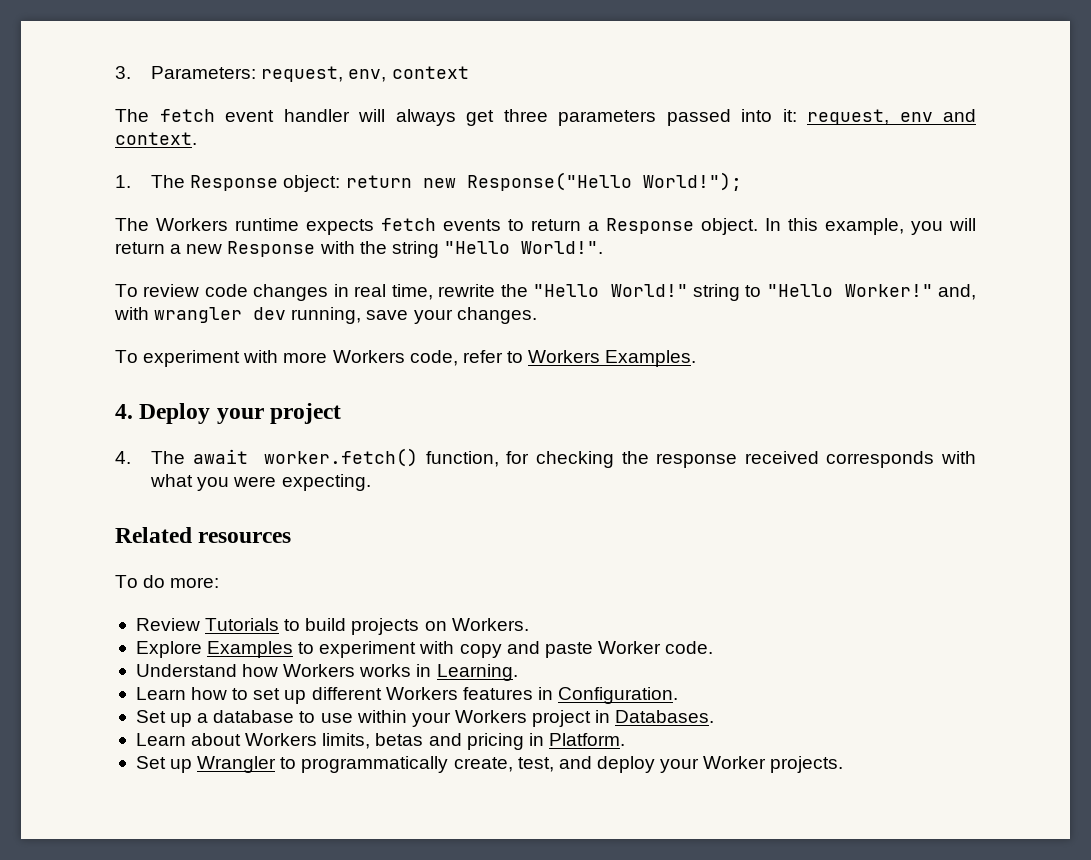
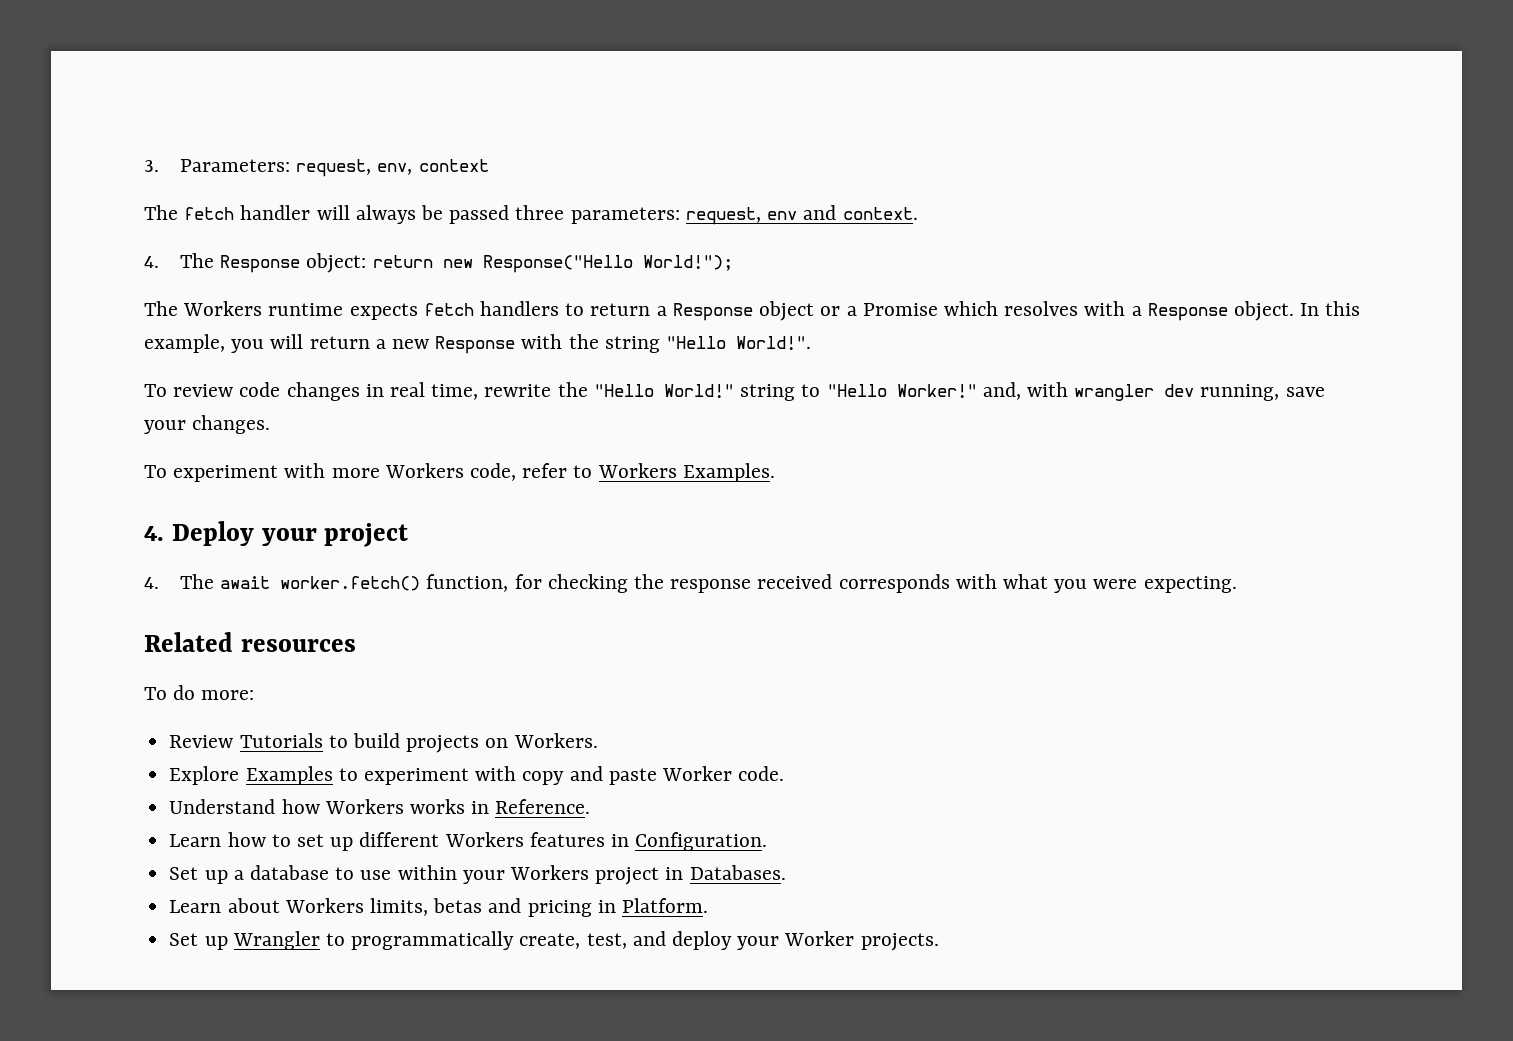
[225,110,274,122] event -> (235, 213) none
[466,109,797,126] get three parameters passed into it: -> [421,205,680,224] be passed three parameters:
[115,175,131,188] 1. -> [144,256,159,268] 4.
[443,219,501,231] events -> [480,301,560,316] handlers
(694, 226) none -> [759,301,1228,321] object or a Promise which resolves with a Response
[436,664,518,681] Learning. -> [495,799,591,814] Reference.

